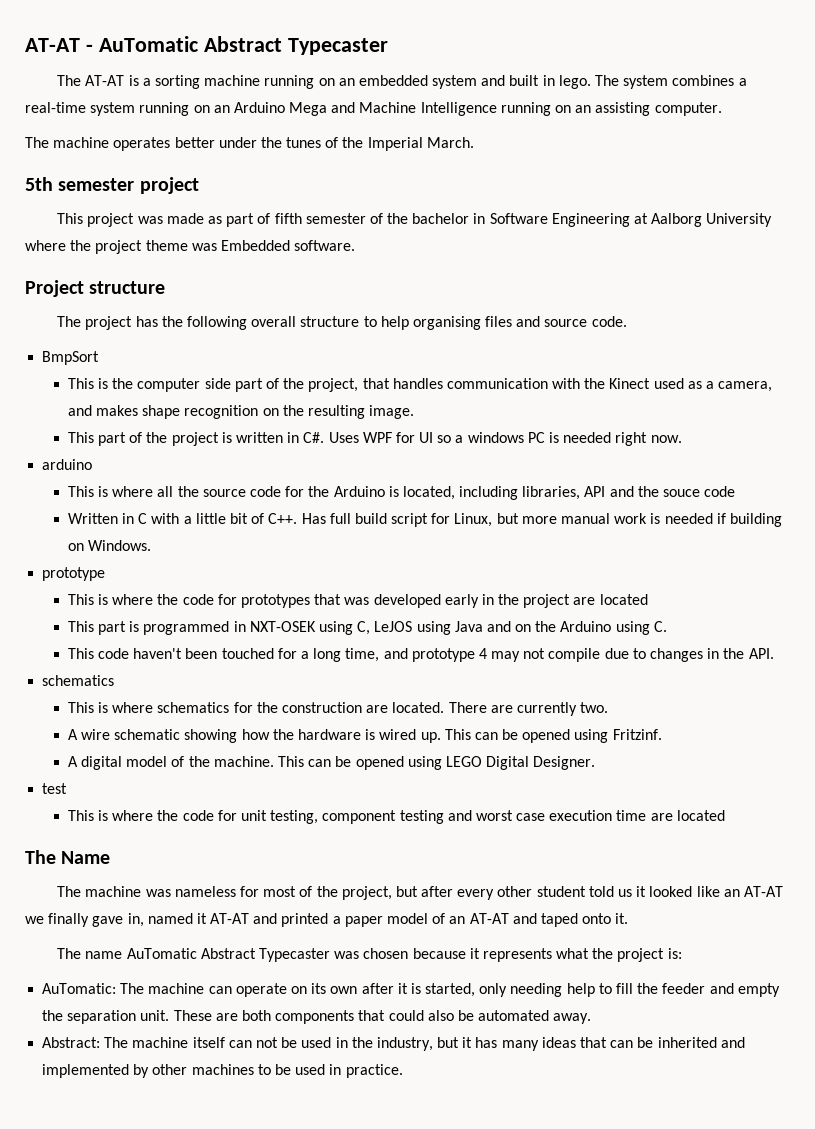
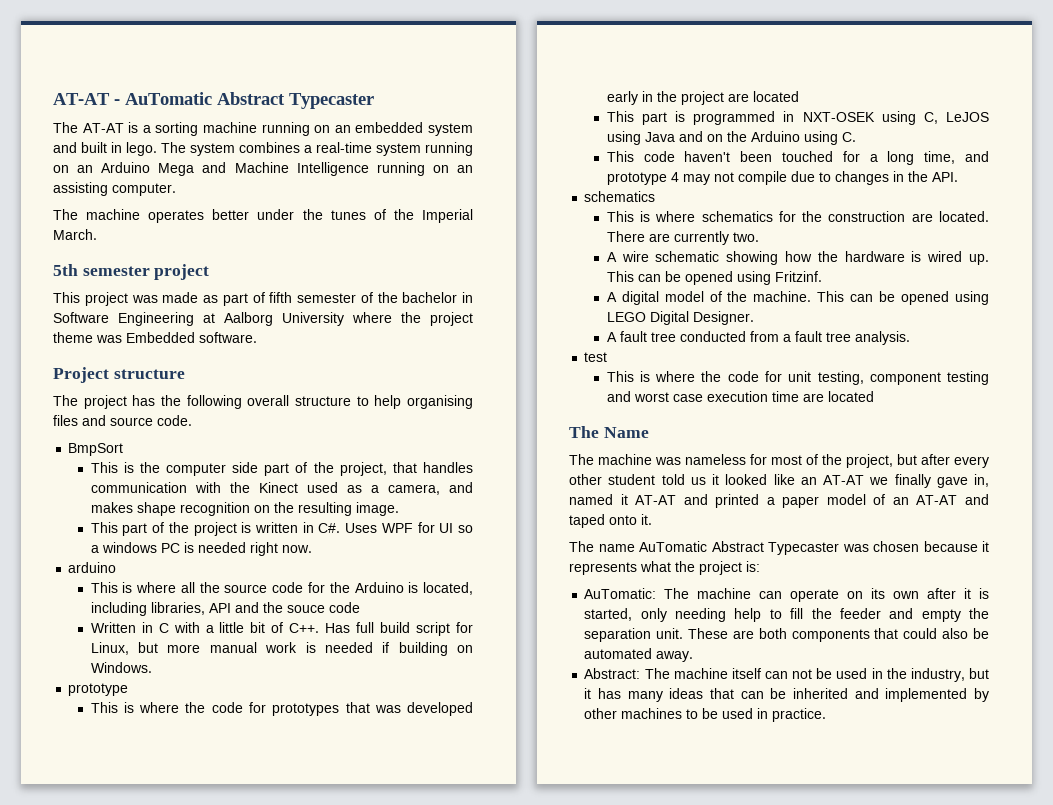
(596, 763) none -> [606,331,910,345] // A fault tree conducted from a fault tree analysis.

